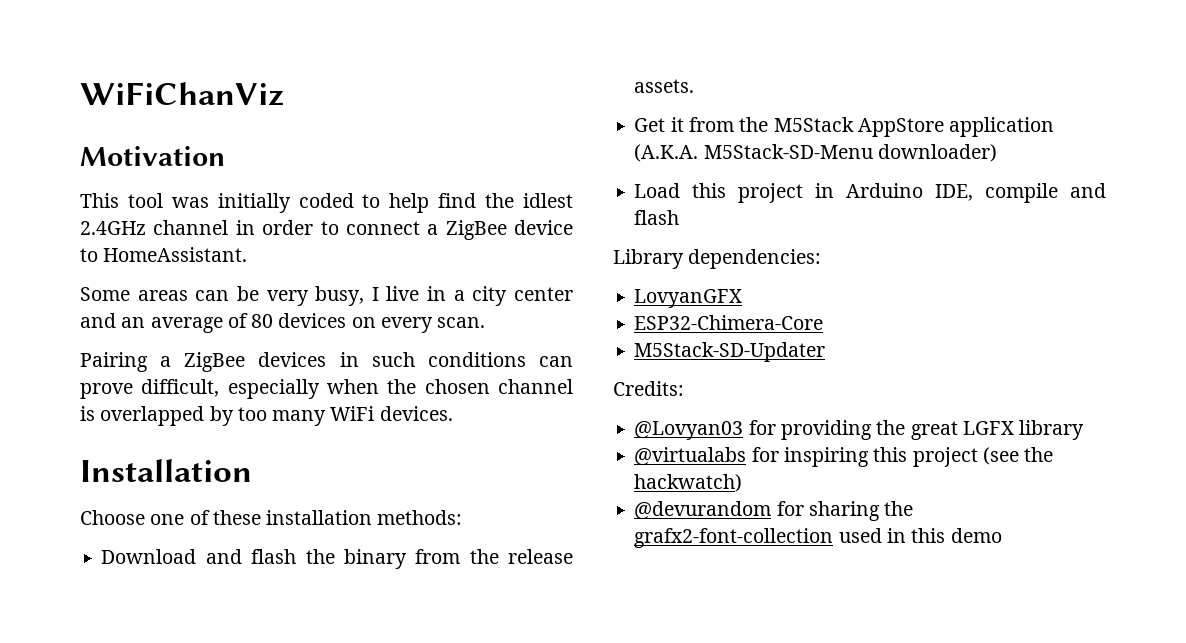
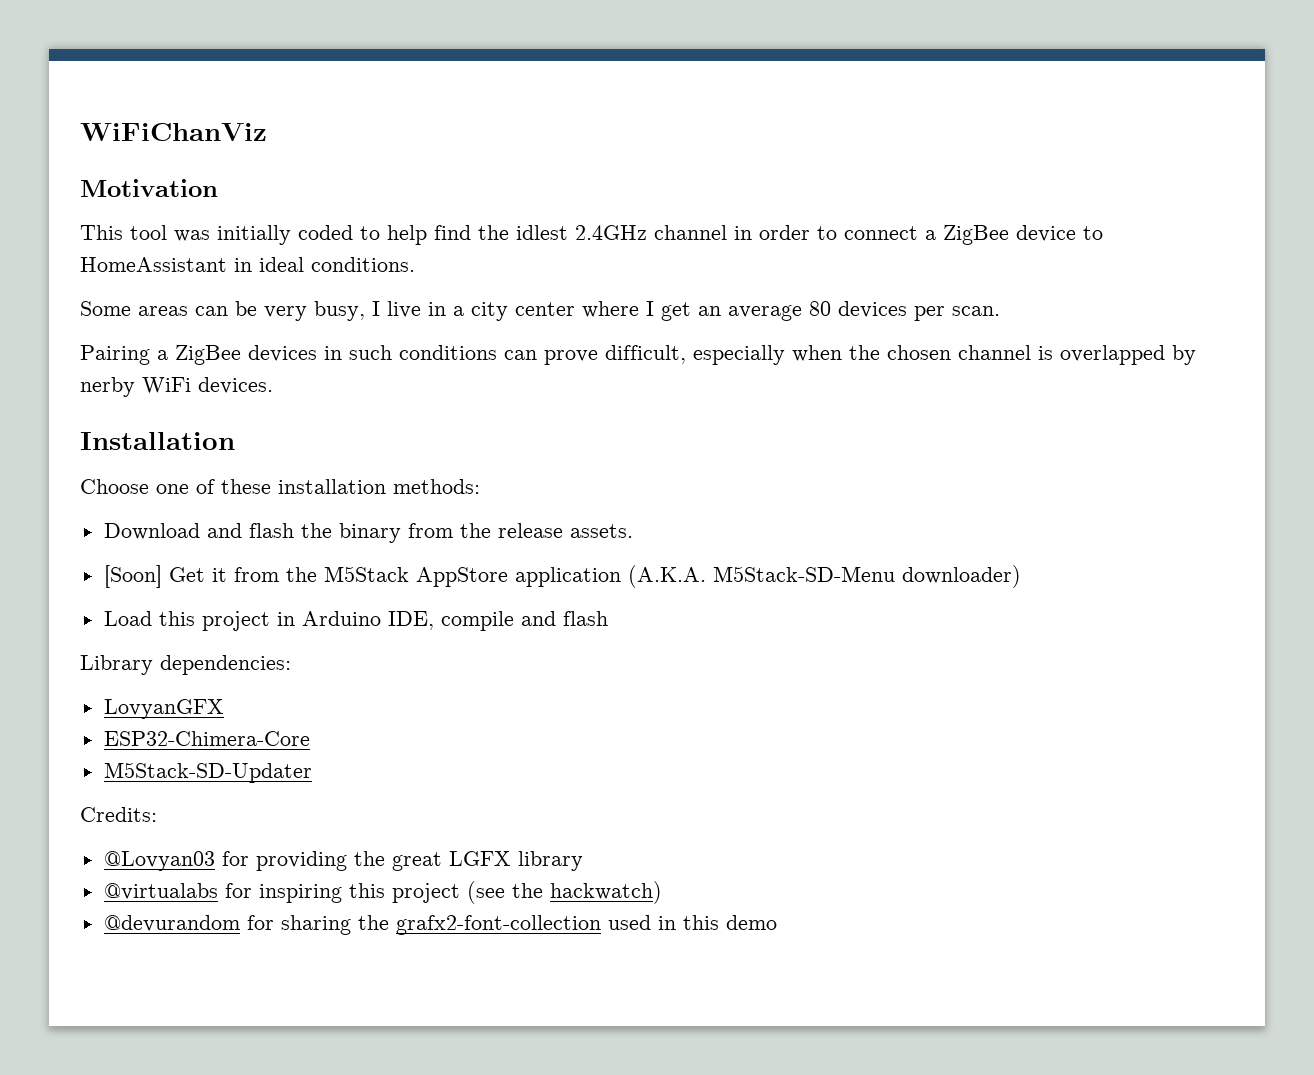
[103,247,248,262] HomeAssistant. -> [80,257,415,272] HomeAssistant in ideal conditions.
[80,313,116,328] and -> [582,301,691,321] where I get
[227,313,248,328] of -> (802, 313) none
[351,317,433,333] on every -> [914,306,945,321] per
[237,407,327,426] too many -> [80,377,135,397] nerby
(695, 86) none -> [103,565,162,588] [Soon]

